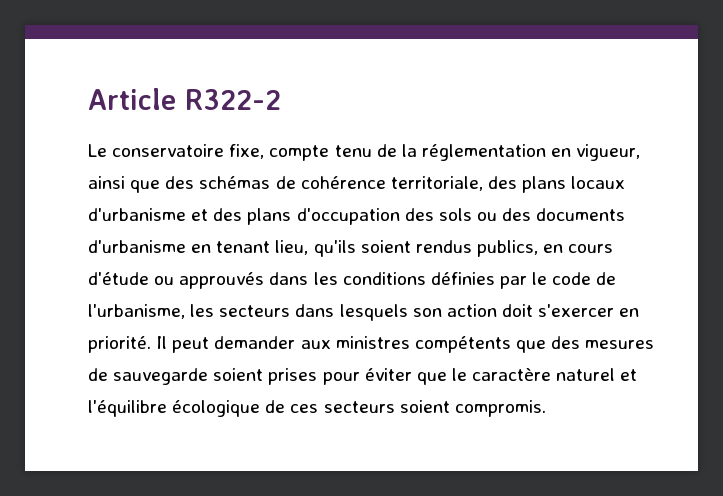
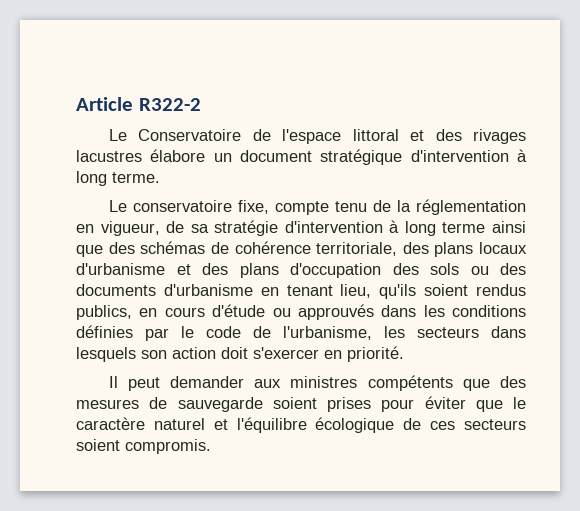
(281, 99) none -> [108,129,526,144] [76,149,527,165] [76,171,160,186] // Le Conservatoire de l'espace littoral et des rivages lacustres élabore un document stratégique d'intervention à long terme.
(641, 152) none -> [166,220,486,236] de sa stratégie d'intervention à long terme
(151, 344) none -> (404, 354) //

